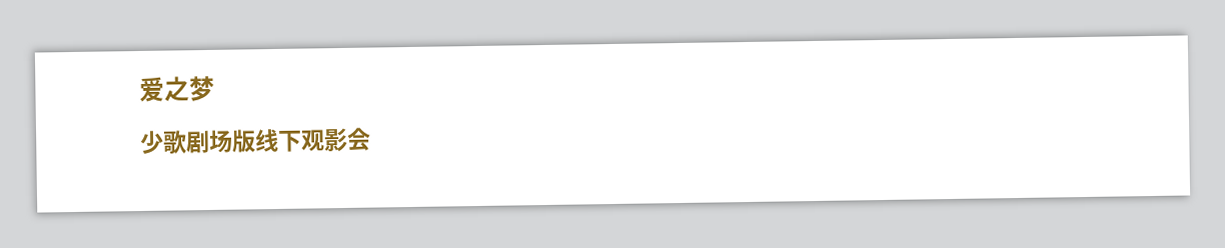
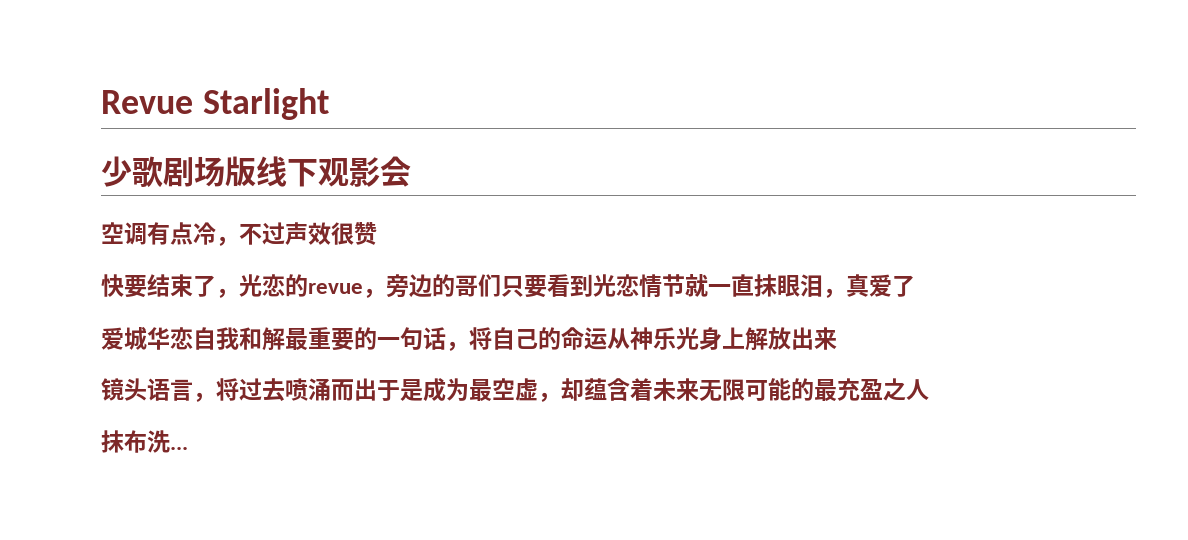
[139,75,215,103] 爱之梦 -> [101,88,329,120] Revue Starlight
(371, 139) none -> [101,222,377,246] [101,274,915,298] [101,326,837,351] [101,378,929,402] [101,430,188,453] // 空调有点冷，不过声效很赞 // 快要结束了，光恋的revue，旁边的哥们只要看到光恋情节就一直抹眼泪，真爱了 // 爱城华恋自我和解最重要的一句话，将自己的命运从神乐光身上解放出来 // 镜头语言，将过去喷涌而出于是成为最空虚，却蕴含着未来无限可能的最充盈之人 // 抹布洗...

